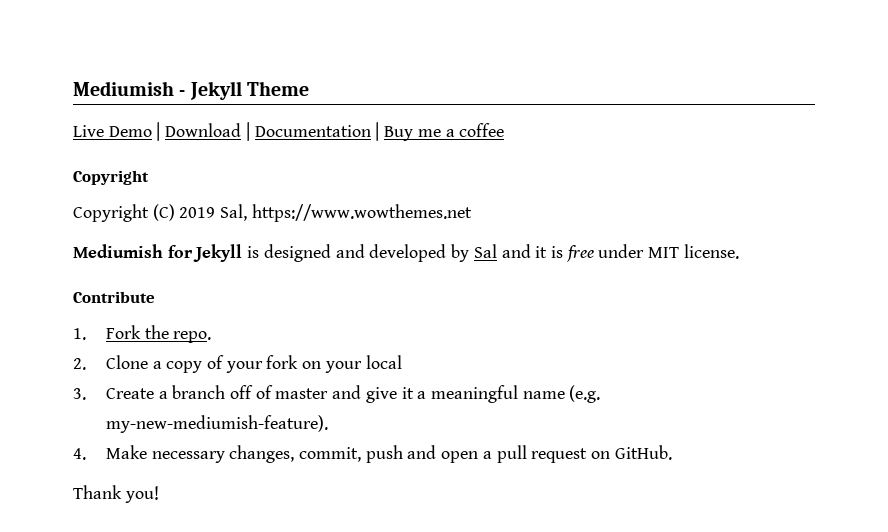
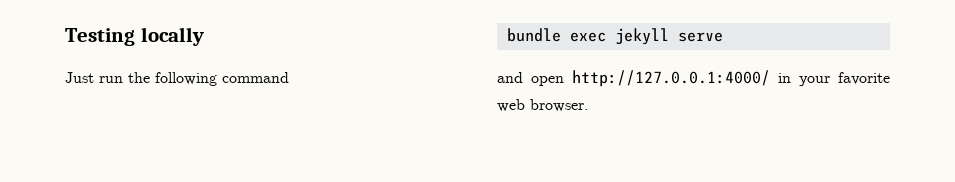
[73,81,310,100] [73,122,505,141] [73,170,149,185] [73,204,472,222] [73,244,739,262] [73,291,155,303] [73,325,212,343] [73,355,402,373] [73,385,601,403] [105,415,328,433] [73,445,672,463] [73,485,159,503] Mediumish - Jekyll Theme // Live Demo | Download | Documentation | Buy me a coffee // Copyright // Copyright (C) 2019 Sal, https://www.wowthemes.net // Mediumish for Jekyll is designed and developed by Sal and it is free under MIT license. // Contribute // 1. Fork the repo. // 2. Clone a copy of your fork on your local // 3. Create a branch off of master and give it a meaningful name (e.g. my-new-mediumish-feature). // 4. Make necessary changes, commit, push and open a pull request on GitHub. // Thank you! -> [65,27,204,46] [65,72,289,86] [506,28,723,45] [497,70,890,87] [497,99,588,112] Testing locally // Just run the following command // bundle exec jekyll serve // and open http://127.0.0.1:4000/ in your favorite web browser.

